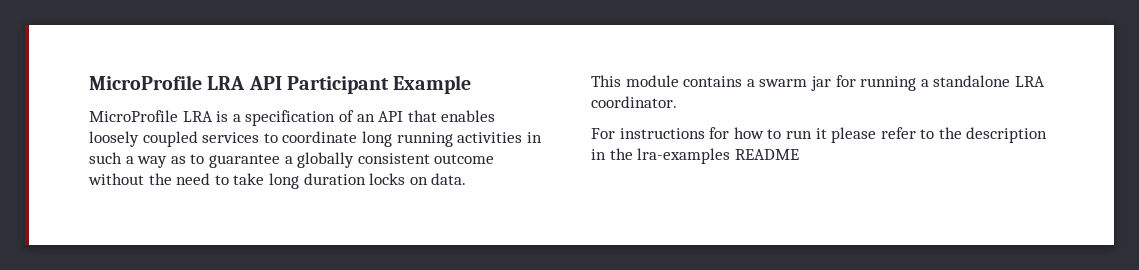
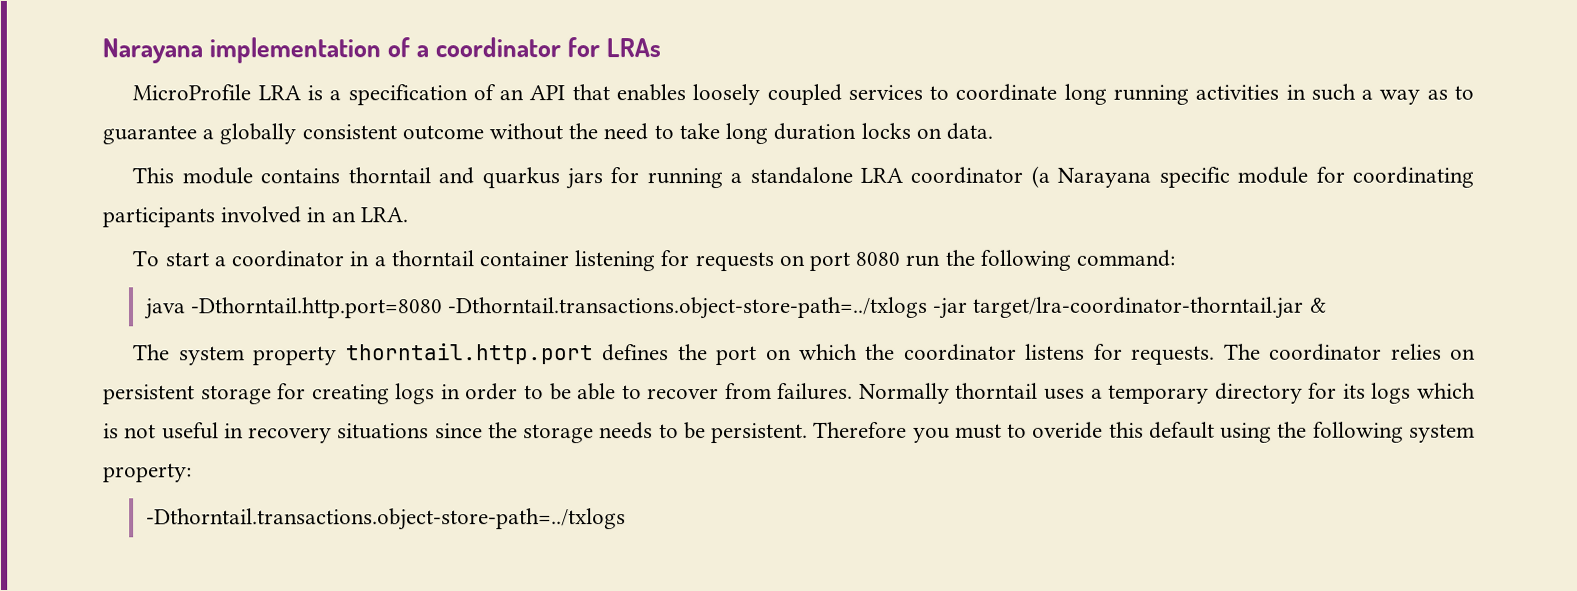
[89,75,472,94] MicroProfile LRA API Participant Example -> [102,37,662,64] Narayana implementation of a coordinator for LRAs
[746,76,831,91] a swarm jar -> [347,167,603,190] thorntail and quarkus jars
[591,96,677,108] [591,127,1048,143] [591,148,799,164] coordinator. // For instructions for how to run it please refer to the description in the lra-examples README -> [910,165,1474,188] [102,206,408,228] [132,249,1176,272] [143,296,1327,320] [133,343,1476,366] [103,382,1476,405] [103,421,1476,444] [103,463,192,483] [145,508,626,531] coordinator (a Narayana specific module for coordinating participants involved in an LRA. // To start a coordinator in a thorntail container listening for requests on port 8080 run the following command: // java -Dthorntail.http.port=8080 -Dthorntail.transactions.object-store-path=../txlogs -jar target/lra-coordinator-thorntail.jar & // The system property thorntail.http.port defines the port on which the coordinator listens for requests. The coordinator relies on persistent storage for creating logs in order to be able to recover from failures. Normally thorntail uses a temporary directory for its logs which is not useful in recovery situations since the storage needs to be persistent. Therefore you must to overide this default using the following system property: // -Dthorntail.transactions.object-store-path=../txlogs

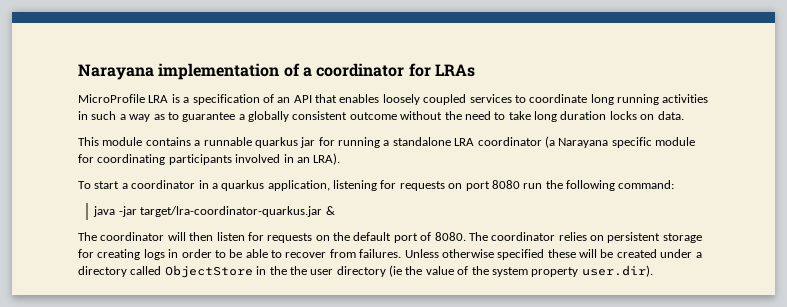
[347,167,603,190] thorntail and quarkus jars -> [194,137,316,148] a runnable quarkus jar
[359,207,408,223] LRA. -> [313,153,341,165] LRA).
[390,250,569,267] thorntail container -> [221,180,330,191] quarkus application,
[190,296,1327,320] [133,343,1216,366] -Dthorntail.http.port=8080 -Dthorntail.transactions.object-store-path=../txlogs -jar target/lra-coordinator-thorntail.jar & // The system property thorntail.http.port defines the port on which the coordinator listens for requests. -> [118,206,335,217] [78,232,466,243] -jar target/lra-coordinator-quarkus.jar & // The coordinator will then listen for requests on the default port of 8080.
[858,382,1476,404] [103,421,1476,444] [103,463,192,483] [145,508,626,531] Normally thorntail uses a temporary directory for its logs which is not useful in recovery situations since the storage needs to be persistent. Therefore you must to overide this default using the following system property: // -Dthorntail.transactions.object-store-path=../txlogs -> [404,249,702,260] [78,265,653,278] Unless otherwise specified these will be created under a directory called ObjectStore in the the user directory (ie the value of the system property user.dir).

